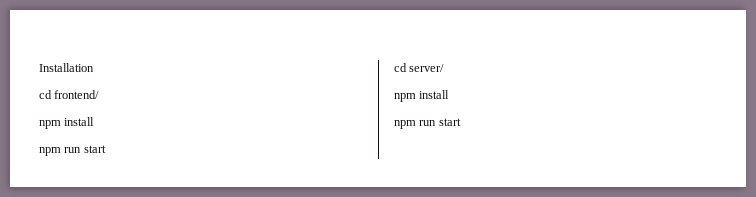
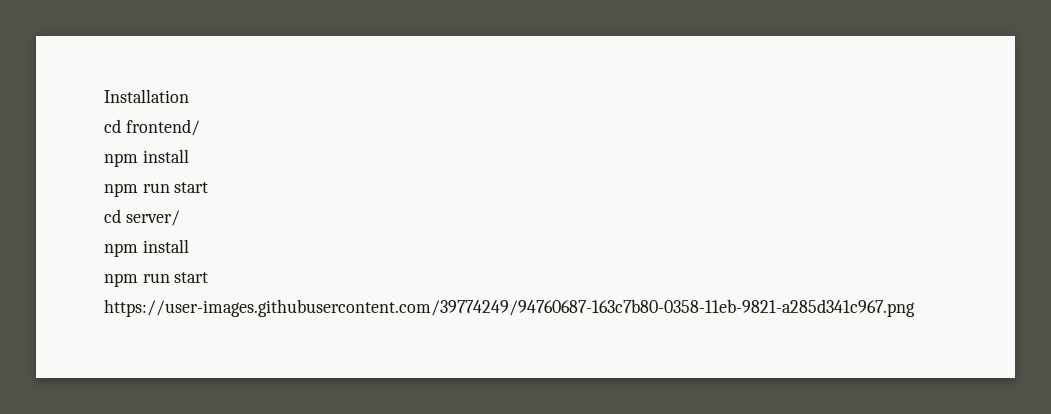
(461, 122) none -> [104,299,915,317] // https://user-images.githubusercontent.com/39774249/94760687-163c7b80-0358-11eb-9821-a285d341c967.png

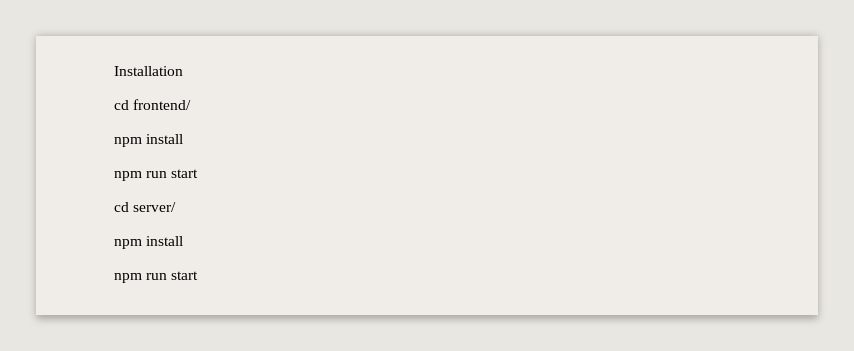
[104,299,915,317] // https://user-images.githubusercontent.com/39774249/94760687-163c7b80-0358-11eb-9821-a285d341c967.png -> (199, 275) none

